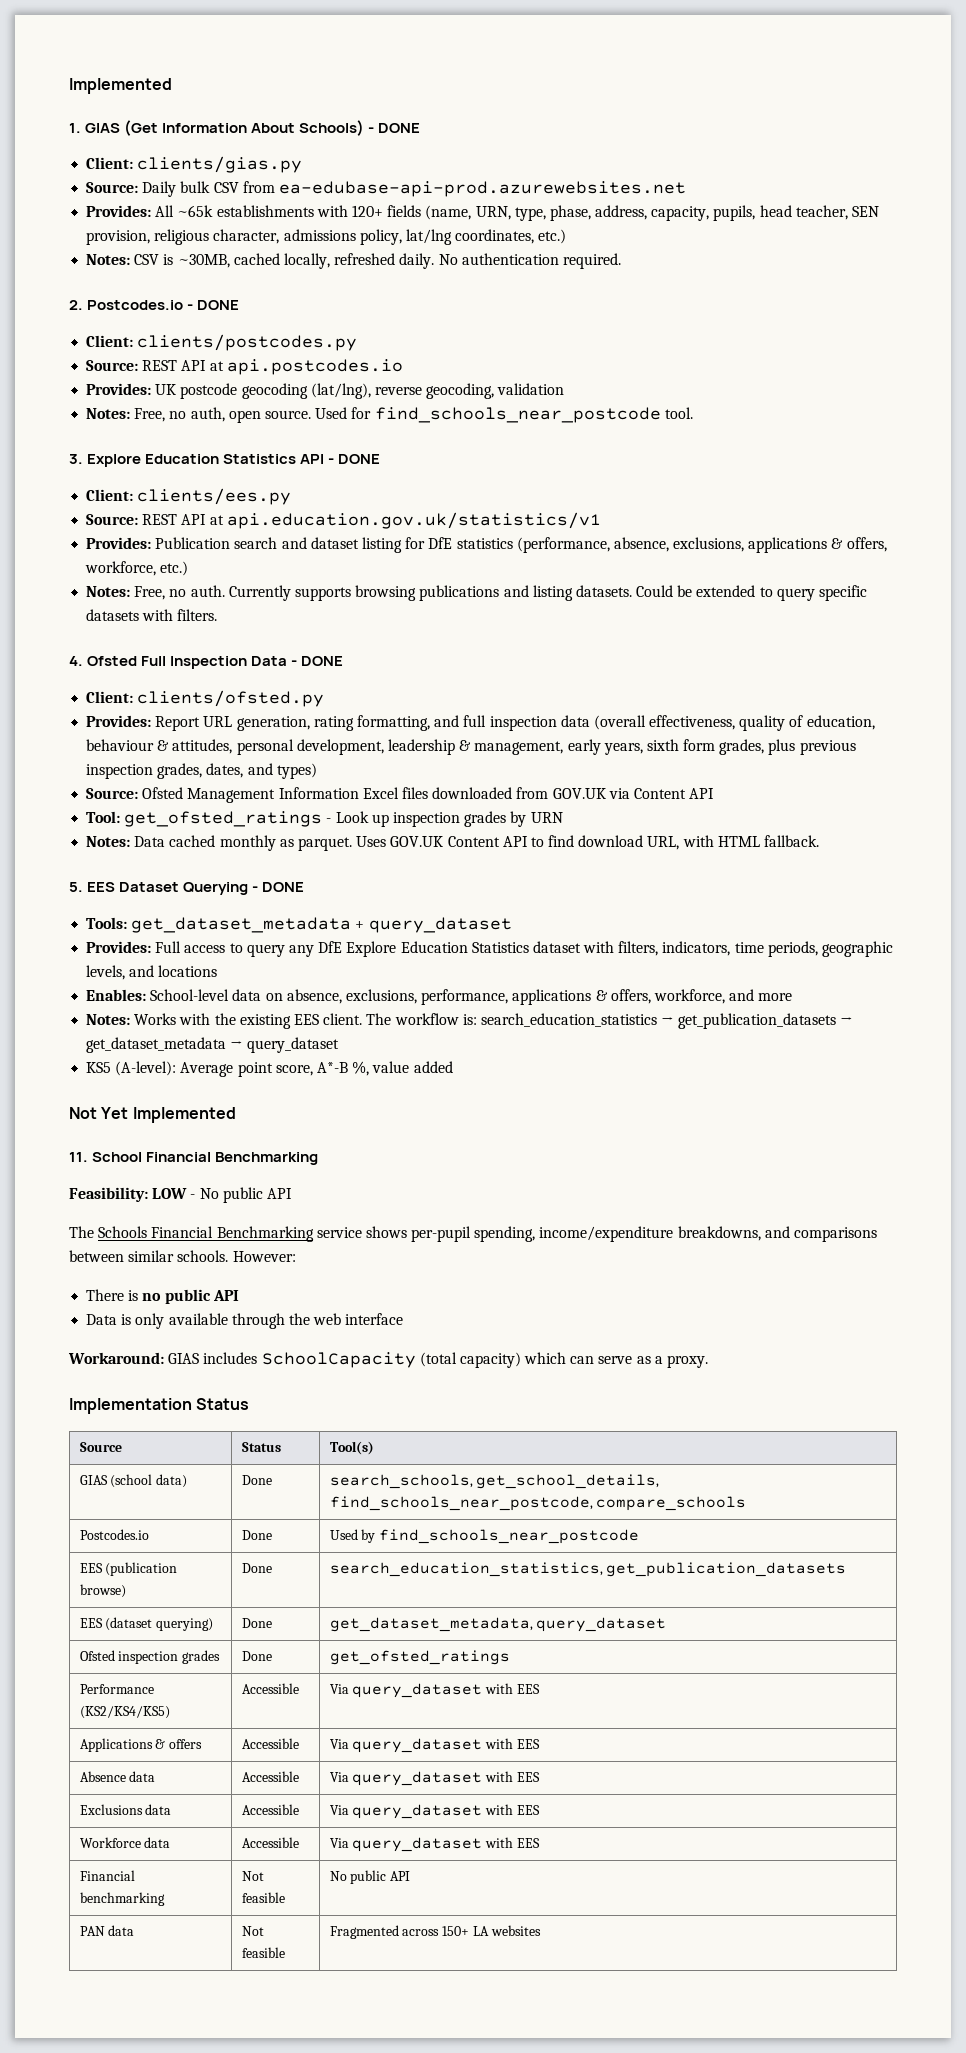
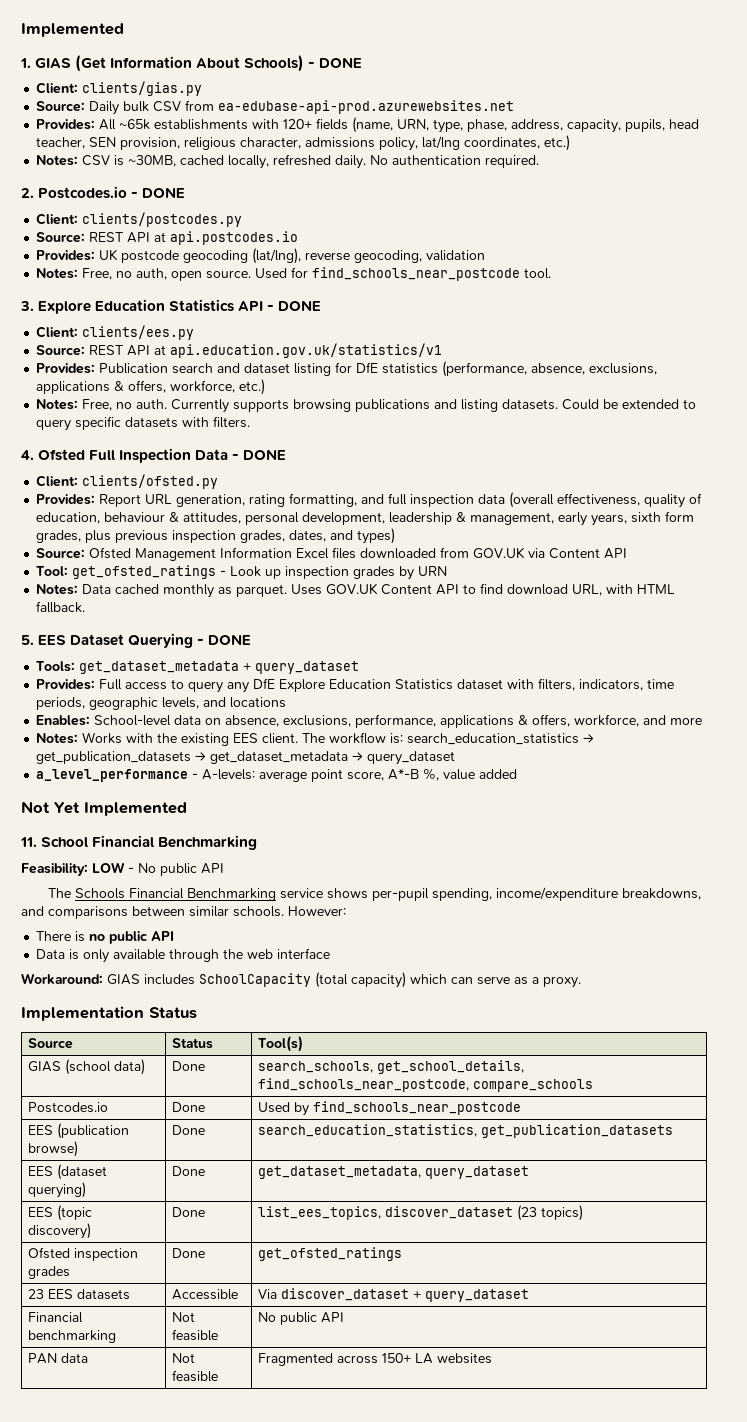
[86,1061,234,1077] KS5 (A-level): Average -> [36,769,308,782] a_level_performance - A-levels: average
(667, 1624) none -> [28,1205,93,1221] [28,1223,92,1239] [172,1207,206,1217] [258,1205,584,1221] // EES (topic discovery) | Done | list_ees_topics, discover_dataset (23 topics)
[79,1684,154,1694] [79,1706,170,1719] [241,1683,299,1694] [329,1683,540,1698] [79,1738,203,1752] [241,1738,299,1749] [329,1738,540,1753] [79,1771,156,1782] [241,1771,299,1782] [329,1771,540,1786] [79,1804,172,1815] [241,1804,299,1815] [329,1804,540,1819] [79,1837,171,1848] [241,1837,299,1848] [329,1837,540,1852] Performance (KS2/KS4/KS5) | Accessible | Via query_dataset with EES // Applications & offers | Accessible | Via query_dataset with EES // Absence data | Accessible | Via query_dataset with EES // Exclusions data | Accessible | Via query_dataset with EES // Workforce data | Accessible | Via query_dataset with EES -> [28,1289,131,1300] [172,1289,239,1300] [258,1288,530,1302] 23 EES datasets | Accessible | Via discover_dataset + query_dataset

